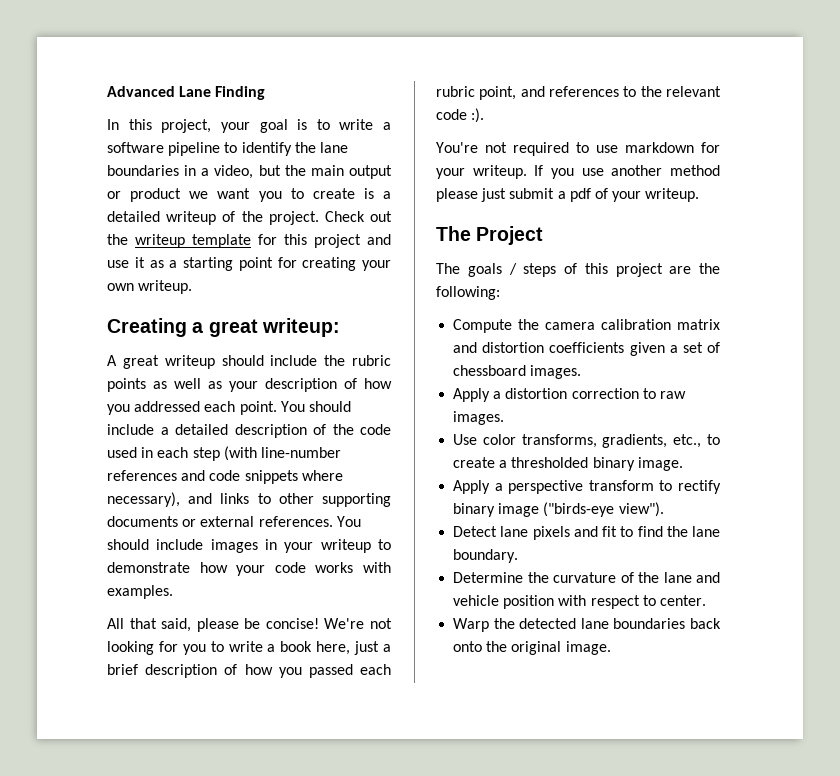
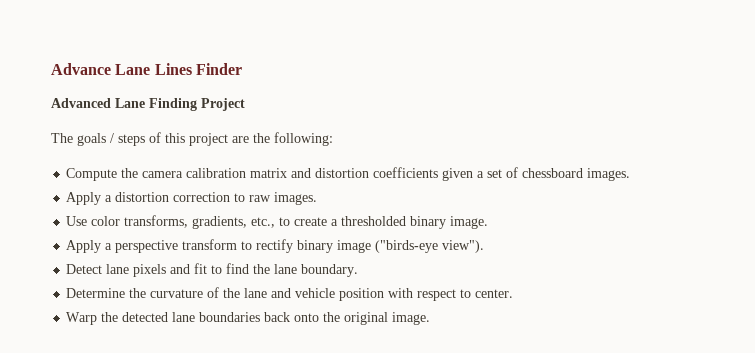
(107, 91) none -> [51,63,242,75] Advance Lane Lines Finder //
[107,119,391,133] [107,142,348,156] [107,165,392,179] [107,188,391,202] [107,211,392,225] [107,234,391,248] [107,257,391,271] [107,280,193,294] [107,318,340,337] [107,355,391,369] [107,378,392,392] [107,401,351,415] [107,424,391,438] [107,446,341,461] [107,470,343,484] [107,492,391,507] [107,516,361,527] [107,539,391,553] [107,562,391,576] [107,585,173,599] [107,618,392,632] [107,641,391,655] [107,664,391,678] [436,86,721,100] [436,108,485,123] [436,142,720,156] [436,165,720,179] [436,188,700,202] [436,226,471,241] // In this project, your goal is to write a software pipeline to identify the lane boundaries in a video, but the main output or product we want you to create is a detailed writeup of the project. Check out the writeup template for this project and use it as a starting point for creating your own writeup. // Creating a great writeup: // A great writeup should include the rubric points as well as your description of how you addressed each point. You should include a detailed description of the code used in each step (with line-number references and code snippets where necessary), and links to other supporting documents or external references. You should include images in your writeup to demonstrate how your code works with examples. // All that said, please be concise! We're not looking for you to write a book here, just a brief description of how you passed each rubric point, and references to the relevant code :). // You're not required to use markdown for your writeup. If you use another method please just submit a pdf of your writeup. // The -> (197, 104) none

